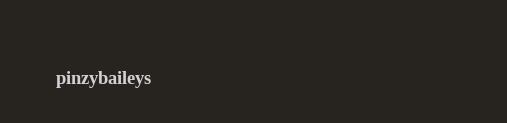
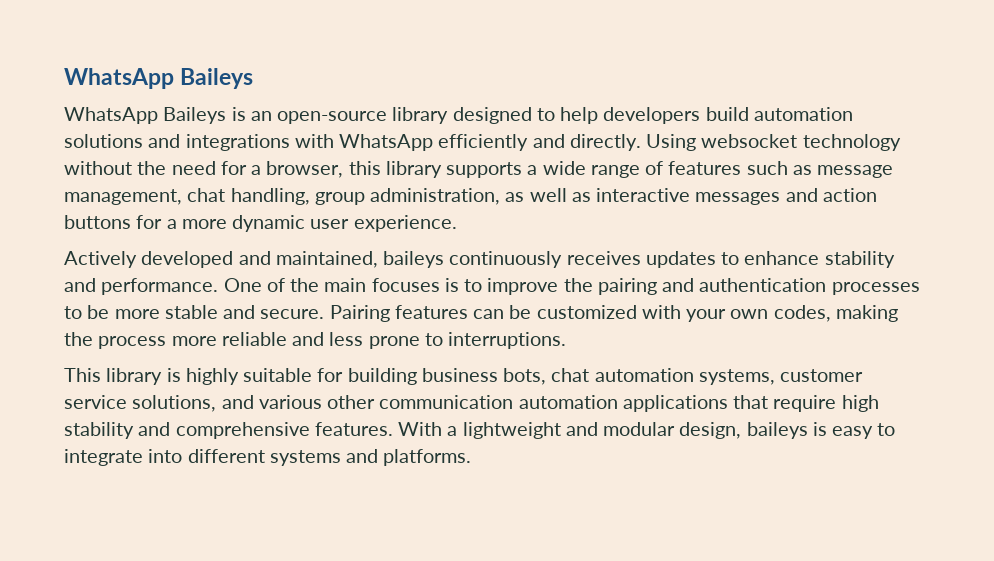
[56,71,151,88] pinzybaileys -> [64,68,254,89] [64,107,853,124] [64,134,901,151] [64,161,894,178] [64,188,877,205] [64,215,457,232] [64,251,895,268] [64,278,920,295] [64,305,898,322] [64,332,567,349] [64,368,864,385] [64,395,879,412] [64,422,896,439] [64,449,472,466] WhatsApp Baileys // WhatsApp Baileys is an open-source library designed to help developers build automation solutions and integrations with WhatsApp efficiently and directly. Using websocket technology without the need for a browser, this library supports a wide range of features such as message management, chat handling, group administration, as well as interactive messages and action buttons for a more dynamic user experience. // Actively developed and maintained, baileys continuously receives updates to enhance stability and performance. One of the main focuses is to improve the pairing and authentication processes to be more stable and secure. Pairing features can be customized with your own codes, making the process more reliable and less prone to interruptions. // This library is highly suitable for building business bots, chat automation systems, customer service solutions, and various other communication automation applications that require high stability and comprehensive features. With a lightweight and modular design, baileys is easy to integrate into different systems and platforms.

